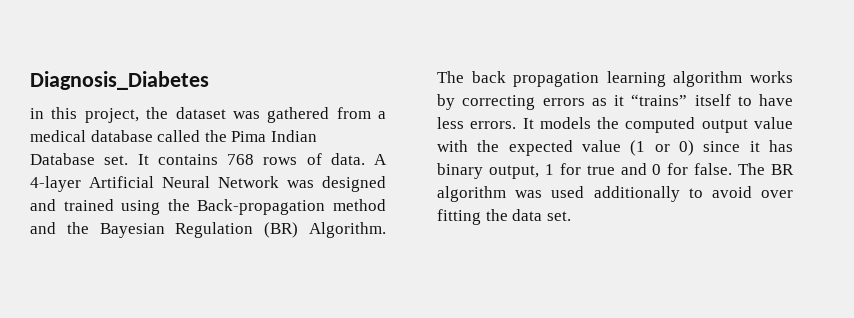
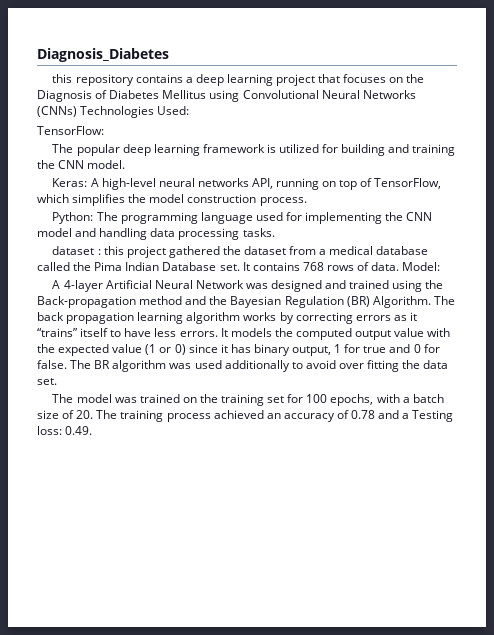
[30,107,330,123] in this project, the dataset was gathered -> [52,74,425,86] [37,90,416,102] [37,106,190,118] [37,126,104,135] [52,144,456,156] [37,160,126,169] [52,178,442,190] [37,194,307,206] [52,212,433,224] [37,228,275,240] [52,246,287,258] this repository contains a deep learning project that focuses on the Diagnosis of Diabetes Mellitus using Convolutional Neural Networks (CNNs) Technologies Used: // TensorFlow: // The popular deep learning framework is utilized for building and training the CNN model. // Keras: A high-level neural networks API, running on top of TensorFlow, which simplifies the model construction process. // Python: The programming language used for implementing the CNN model and handling data processing tasks. // dataset : this project gathered the dataset
(365, 159) none -> [402,262,441,271] Model: //
(571, 216) none -> [52,394,444,406] [37,410,454,422] [37,426,93,435] // The model was trained on the training set for 100 epochs, with a batch size of 20. The training process achieved an accuracy of 0.78 and a Testing loss: 0.49.

